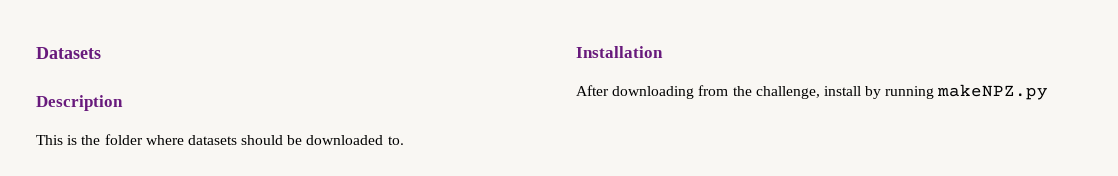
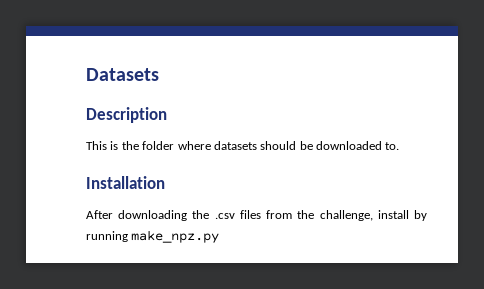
(695, 92) none -> [192,210,261,219] the .csv files
[937,84,1049,100] makeNPZ.py -> [131,230,220,243] make_npz.py

